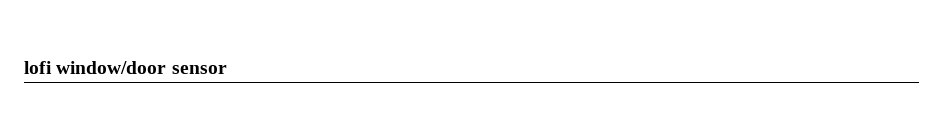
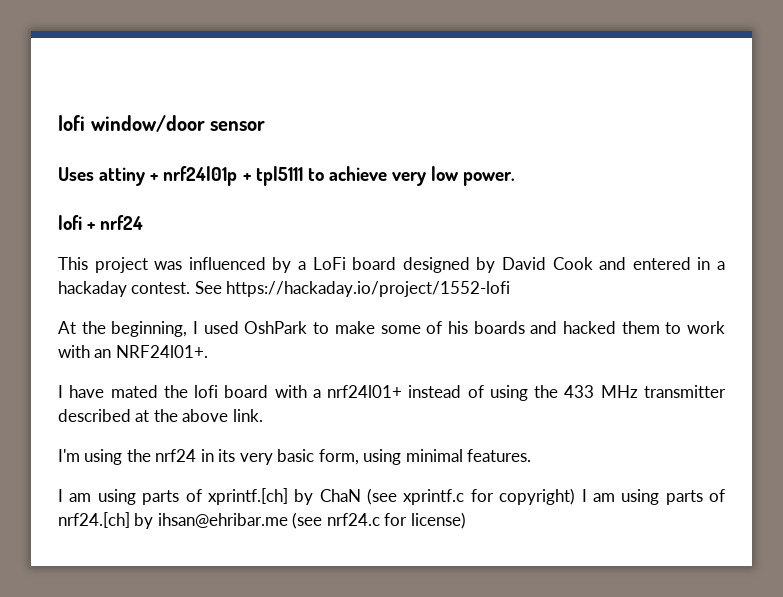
(227, 69) none -> [58,166,516,186] [58,215,144,230] [58,257,726,273] [58,281,511,297] [58,321,725,337] [58,345,208,358] [58,385,726,401] [58,409,263,422] [58,449,532,465] [58,488,725,505] [58,512,466,529] // Uses attiny + nrf24l01p + tpl5111 to achieve very low power. // lofi + nrf24 // This project was influenced by a LoFi board designed by David Cook and entered in a hackaday contest. See https://hackaday.io/project/1552-lofi // At the beginning, I used OshPark to make some of his boards and hacked them to work with an NRF24l01+. // I have mated the lofi board with a nrf24l01+ instead of using the 433 MHz transmitter described at the above link. // I'm using the nrf24 in its very basic form, using minimal features. // I am using parts of xprintf.[ch] by ChaN (see xprintf.c for copyright) I am using parts of nrf24.[ch] by ihsan@ehribar.me (see nrf24.c for license)

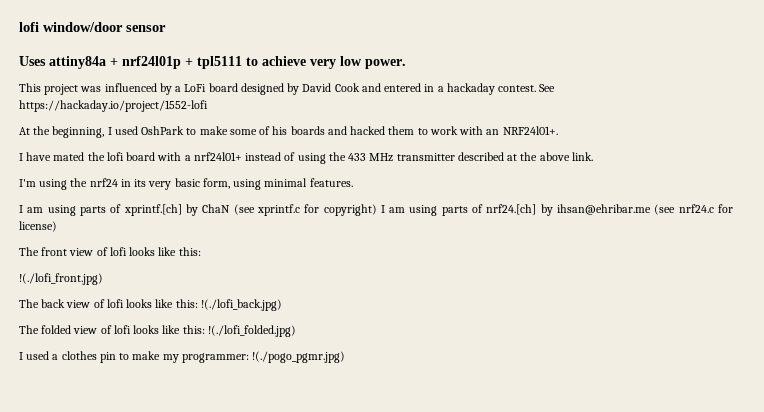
[99,167,146,186] attiny -> [49,56,106,69] attiny84a
[58,215,144,230] // lofi + nrf24 -> (406, 64) none
(466, 520) none -> [19,247,201,256] [19,273,103,285] [19,299,282,311] [19,325,296,337] [19,351,346,363] // The front view of lofi looks like this: // !(./lofi_front.jpg) // The back view of lofi looks like this: !(./lofi_back.jpg) // The folded view of lofi looks like this: !(./lofi_folded.jpg) // I used a clothes pin to make my programmer: !(./pogo_pgmr.jpg)

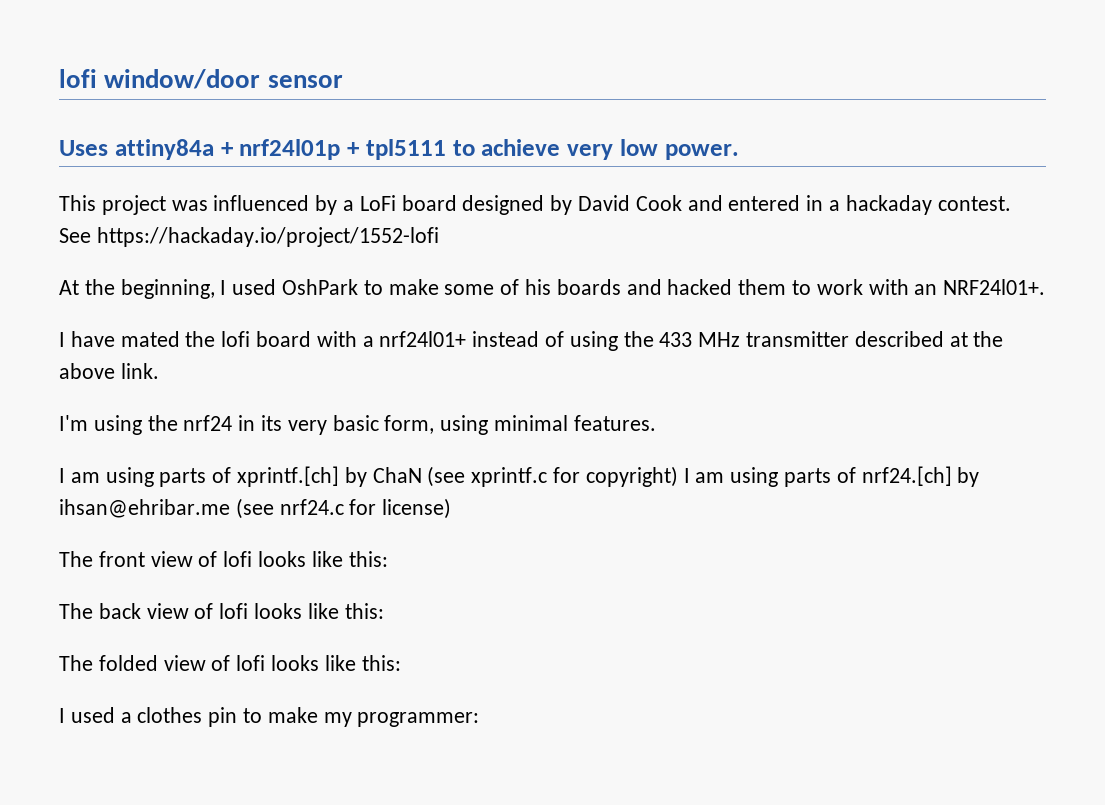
[19,273,103,285] // !(./lofi_front.jpg) -> (388, 559) none
[200,299,282,311] !(./lofi_back.jpg) -> (384, 611) none
[207,325,296,337] !(./lofi_folded.jpg) -> (401, 663) none
[252,351,346,363] !(./pogo_pgmr.jpg) -> (480, 719) none

